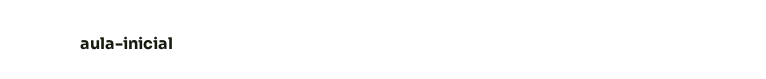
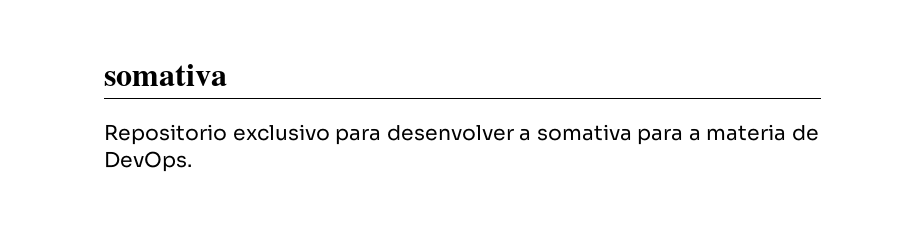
[80,36,173,50] aula-inicial -> [104,64,227,86] [104,124,819,145] [104,151,192,172] somativa // Repositorio exclusivo para desenvolver a somativa para a materia de DevOps.

